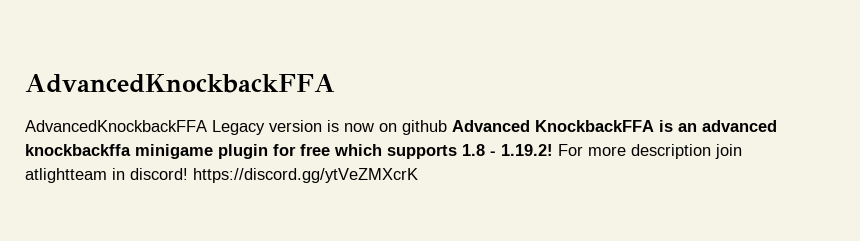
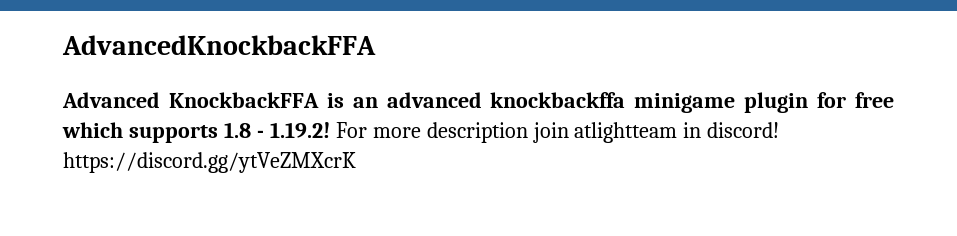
[25,120,447,135] AdvancedKnockbackFFA Legacy version is now on github -> (376, 45) none

